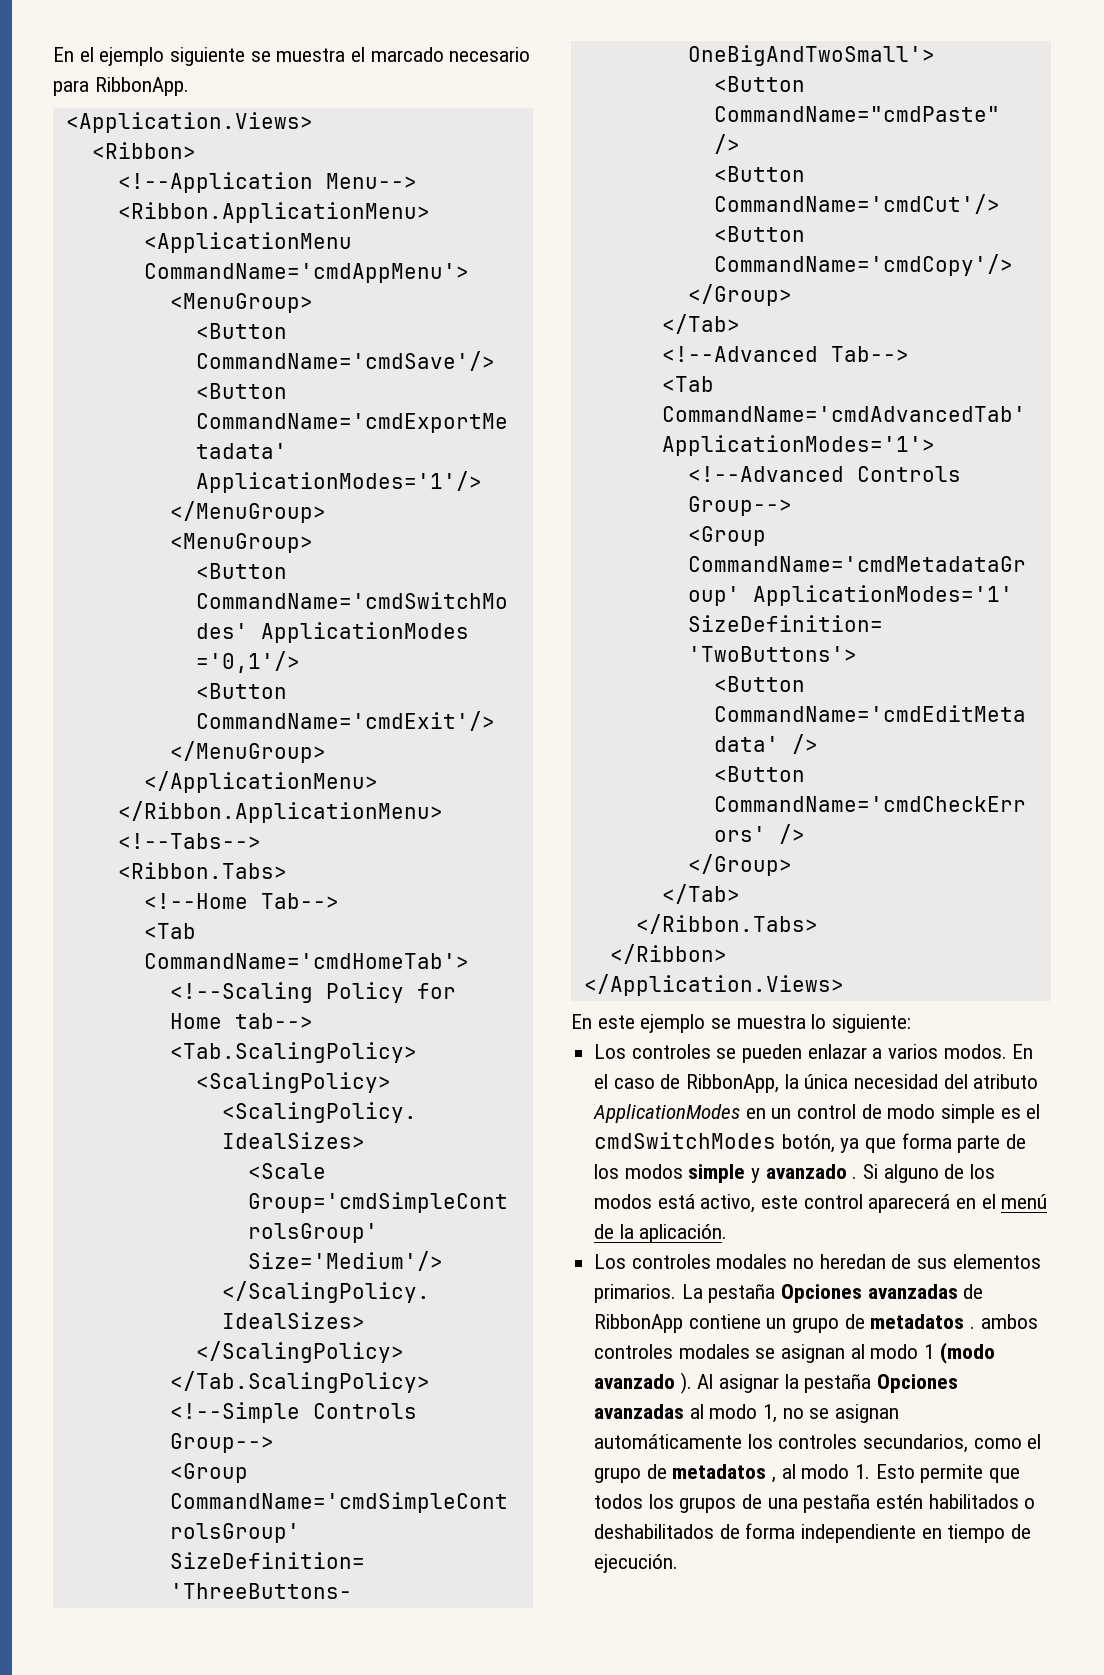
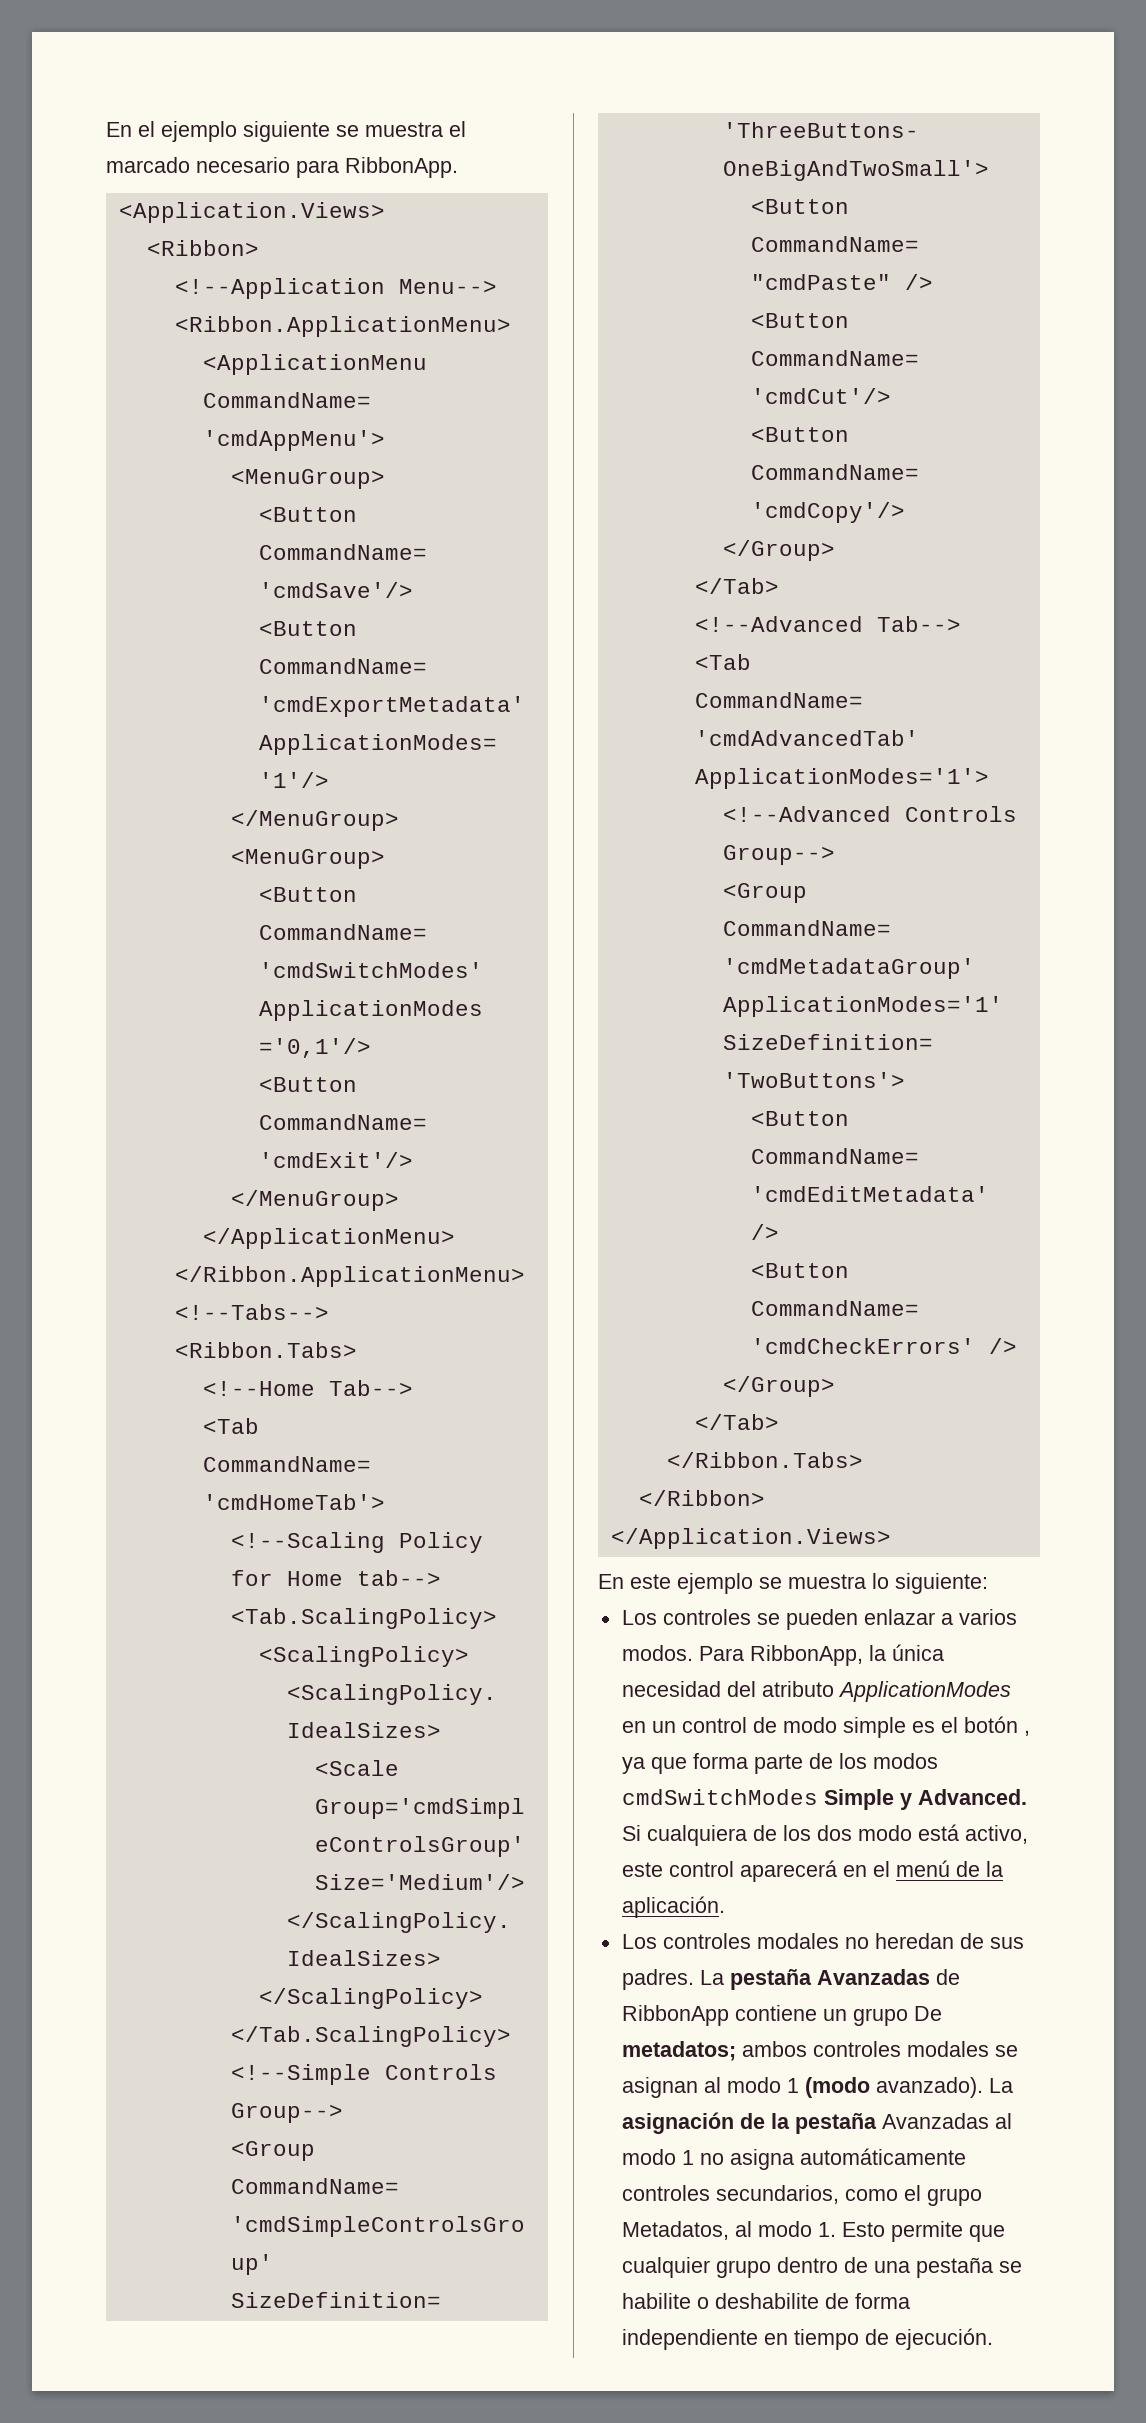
[1012,1044,1034,1059] [594,1074,681,1089] En el caso de -> [698,1646,744,1661] Para
[594,1132,835,1153] cmdSwitchModes botón, -> [963,1716,1030,1736] botón ,
[688,1164,996,1183] [594,1194,653,1209] simple y avanzado . Si alguno de los modos -> [621,1789,1027,1810] [621,1825,912,1846] cmdSwitchModes Simple y Advanced. Si cualquiera de los dos modo
[952,1254,1041,1269] [594,1284,958,1303] elementos primarios. La pestaña Opciones avanzadas -> [621,1969,930,1990] padres. La pestaña Avanzadas
[844,1314,976,1329] de metadatos . -> [913,2006,942,2021] [621,2041,736,2061] De metadatos;
[594,1372,959,1394] [594,1404,900,1423] [594,1434,773,1449] avanzado ). Al asignar la pestaña Opciones avanzadas al modo 1, no se asignan automáticamente los -> [875,2077,1013,2098] [621,2112,1012,2134] [621,2148,966,2170] avanzado). La asignación de la pestaña Avanzadas al modo 1 no asigna automáticamente
[646,1464,777,1483] de metadatos , -> [621,2221,729,2240] Metadatos,
[594,1494,1036,1513] [594,1524,715,1539] todos los grupos de una pestaña estén habilitados o deshabilitados -> [621,2257,1022,2278] [621,2293,819,2309] cualquier grupo dentro de una pestaña se habilite o deshabilite

